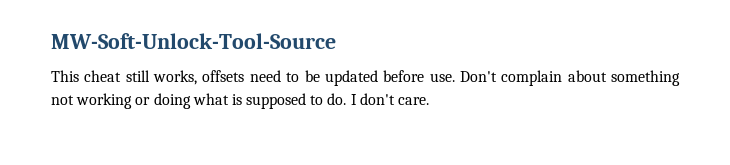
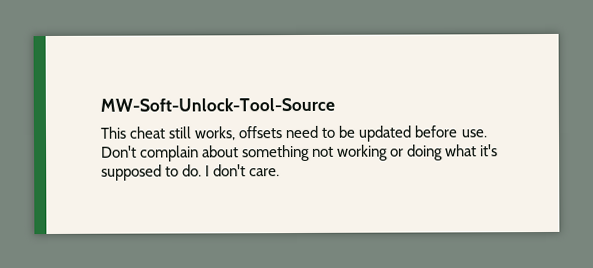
[231,94,242,105] is -> [480,144,499,157] it's

